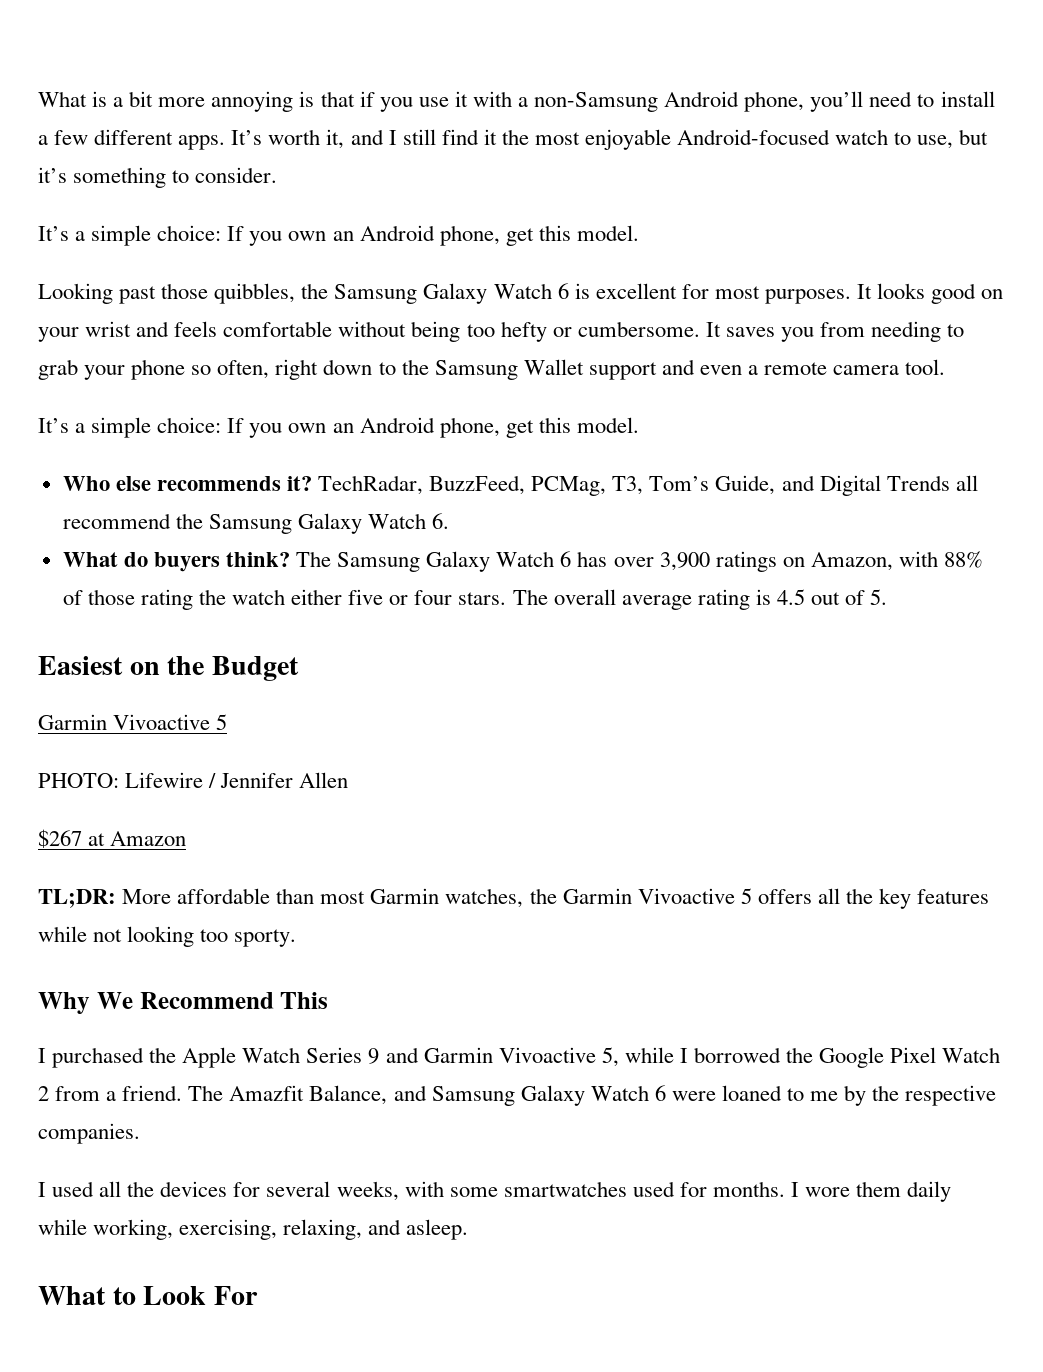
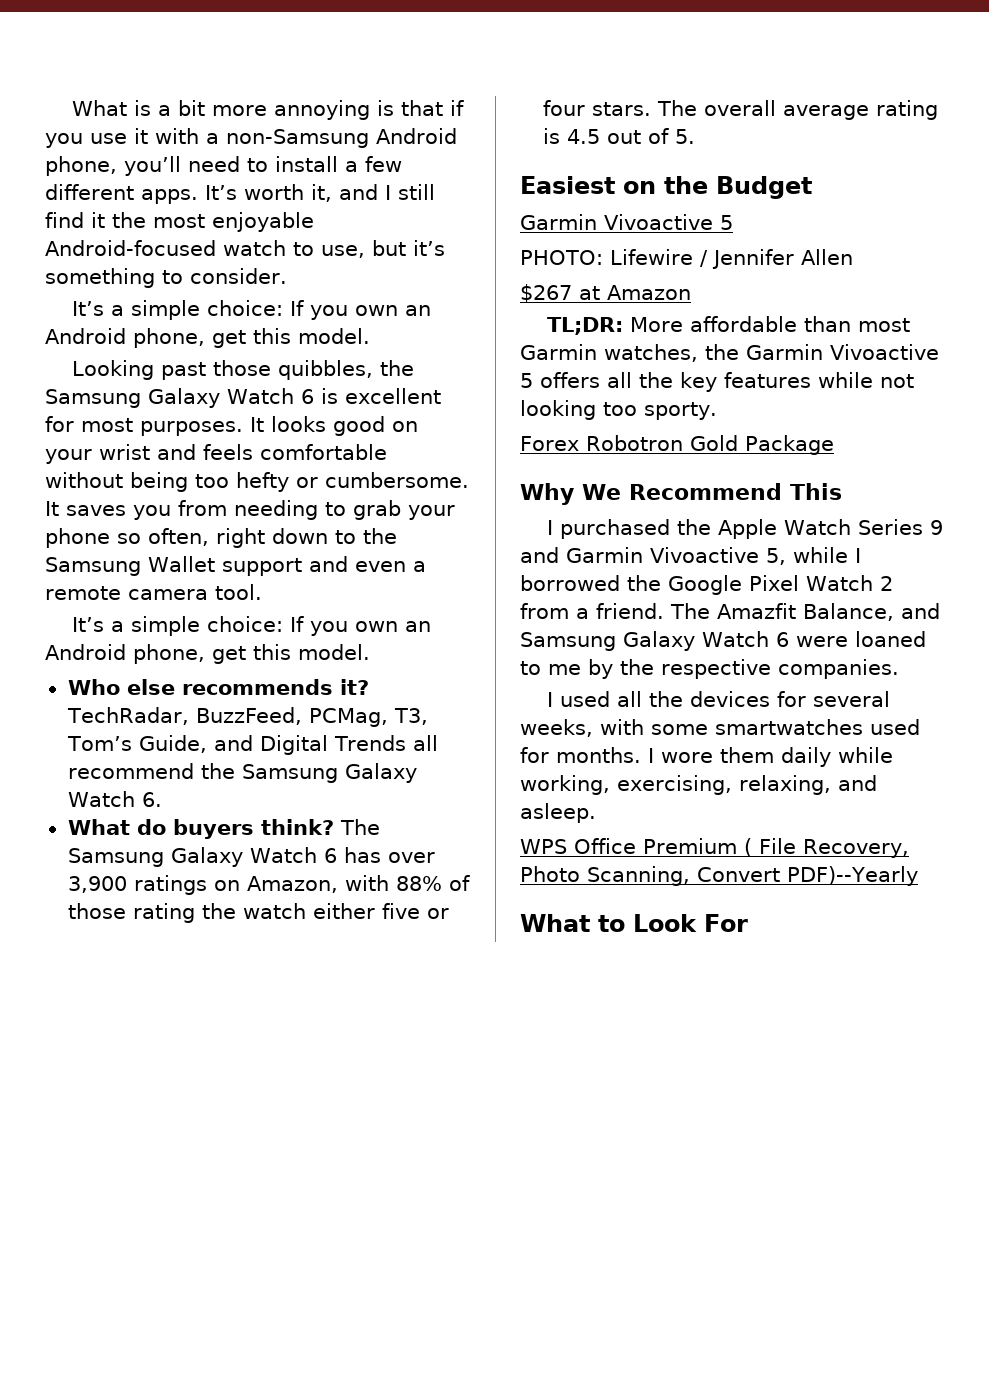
(297, 938) none -> [520,435,834,455] // Forex Robotron Gold Package
(469, 1229) none -> [520,838,909,858] [520,866,918,886] // WPS Office Premium ( File Recovery, Photo Scanning, Convert PDF)--Yearly

